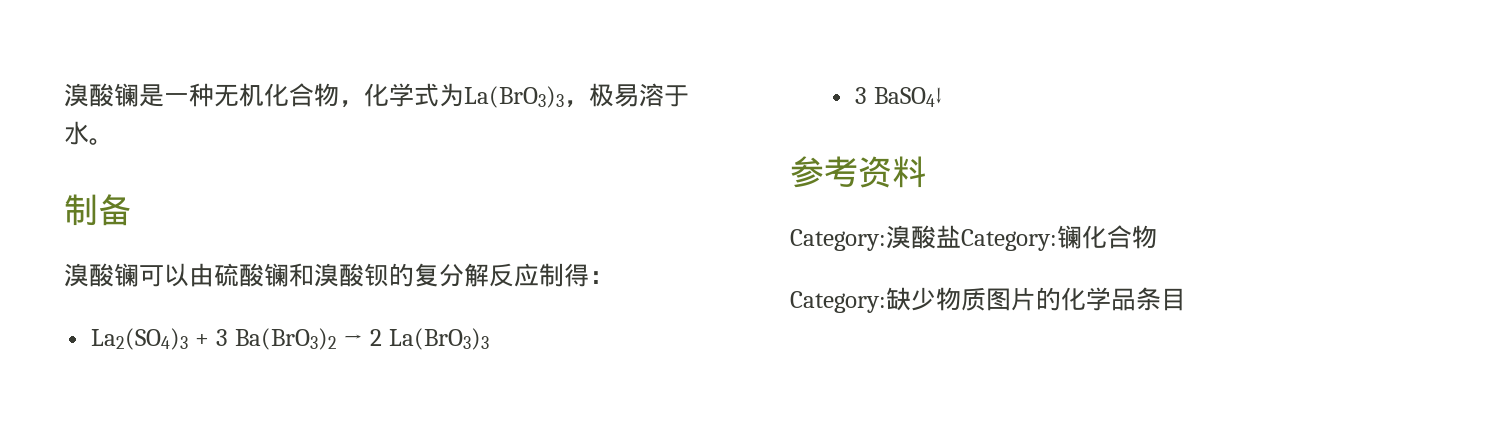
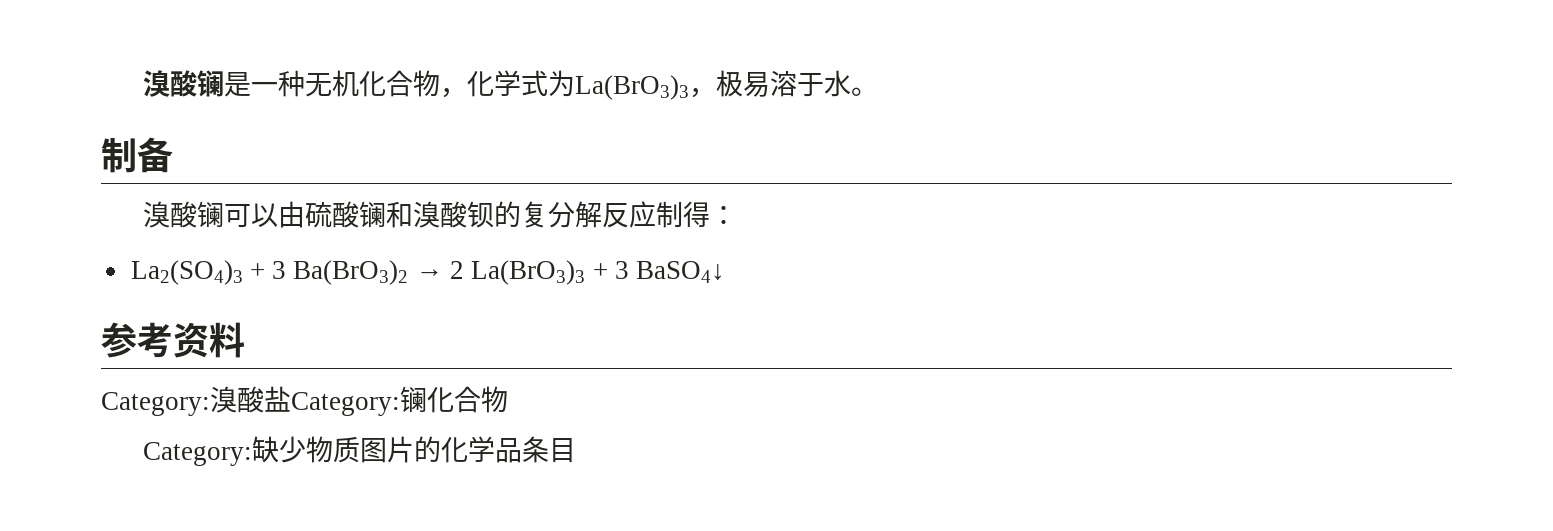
(489, 339) // -> [592,263,608,279] +

